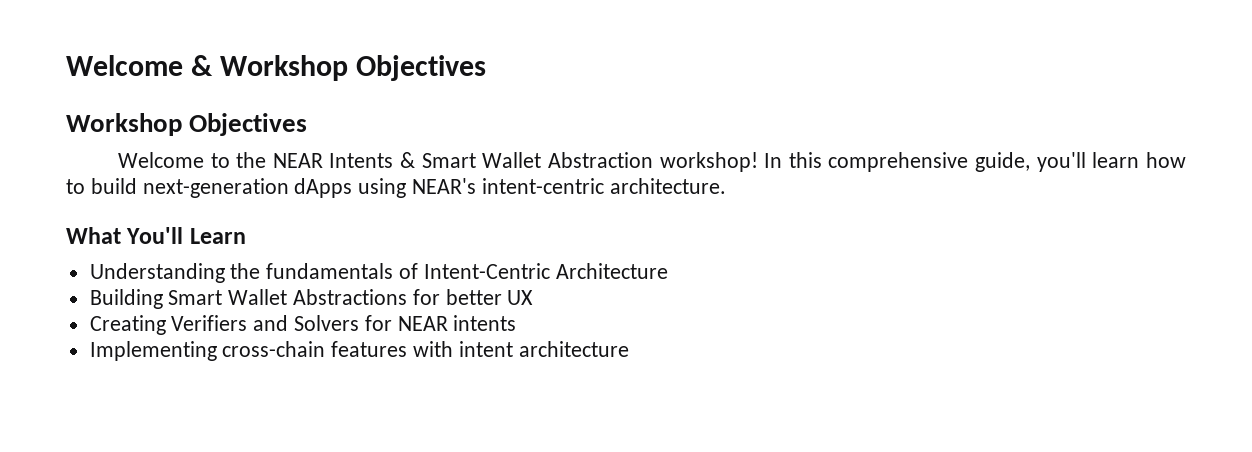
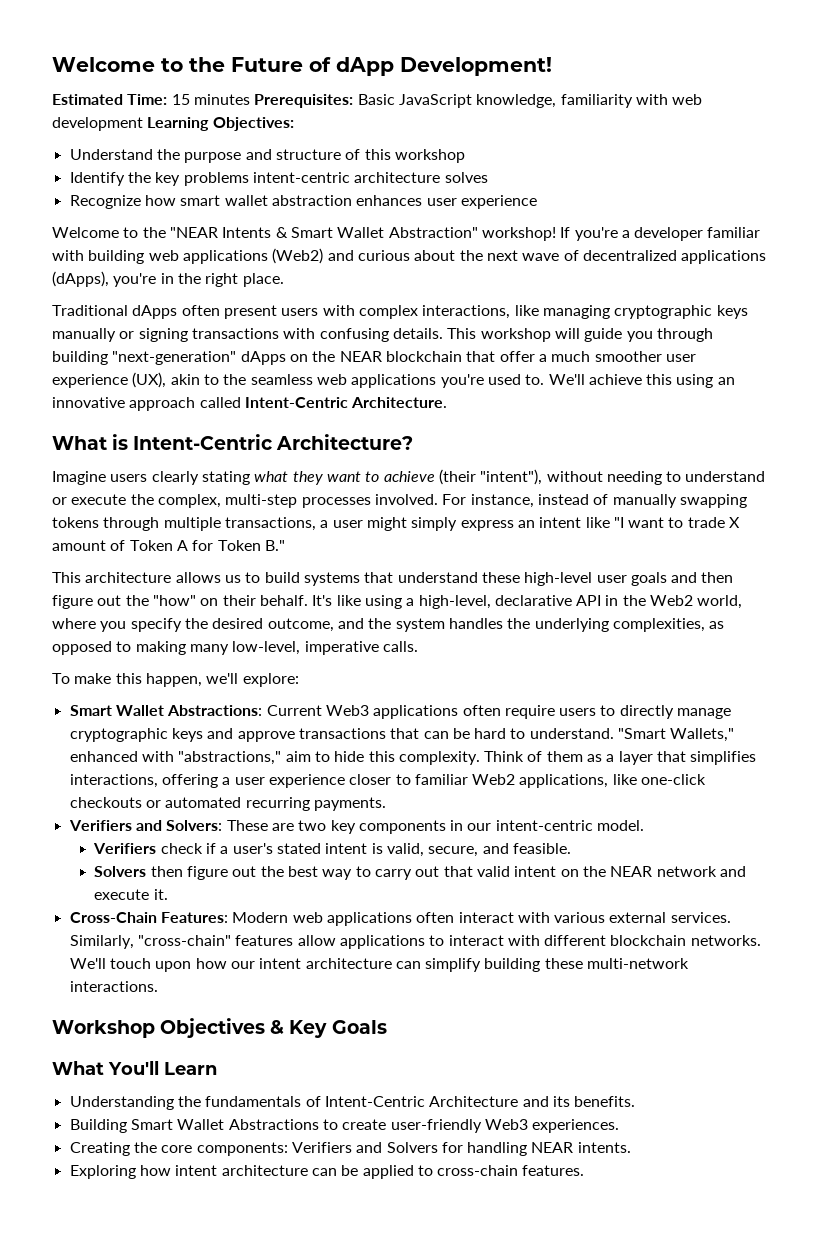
[66,55,487,81] [66,113,308,136] [117,152,323,168] Welcome & Workshop Objectives // Workshop Objectives // Welcome to the NEAR -> [52,57,552,76] [52,94,703,108] [52,117,294,131] [69,149,465,163] [69,172,488,186] [69,195,537,209] [52,227,218,238] Welcome to the Future of dApp Development! // Estimated Time: 15 minutes Prerequisites: Basic JavaScript knowledge, familiarity with web development Learning Objectives: // Understand the purpose and structure of this workshop // Identify the key problems intent-centric architecture solves // Recognize how smart wallet abstraction enhances user experience // Welcome to the "NEAR
[547,152,1187,172] [66,178,726,198] Abstraction workshop! In this comprehensive guide, you'll learn how to build next-generation dApps using NEAR's intent-centric architecture. -> [388,227,761,241] [52,248,767,264] [52,271,284,287] [52,305,748,319] [52,328,713,342] [52,351,696,365] [52,372,735,388] [52,397,448,411] [52,434,414,450] [52,469,766,485] [52,494,747,508] [52,517,741,531] [52,540,285,551] [52,572,734,586] [52,595,743,609] [52,618,725,632] [52,641,418,655] [52,673,299,687] [69,705,732,719] [69,728,735,742] [69,751,757,765] [69,774,707,788] [69,797,386,811] [68,820,645,834] [93,843,571,857] [94,866,746,880] [94,889,168,900] [69,912,731,926] [69,935,761,949] [69,958,690,972] [69,981,158,992] [52,1018,387,1038] Abstraction" workshop! If you're a developer familiar with building web applications (Web2) and curious about the next wave of decentralized applications (dApps), you're in the right place. // Traditional dApps often present users with complex interactions, like managing cryptographic keys manually or signing transactions with confusing details. This workshop will guide you through building "next-generation" dApps on the NEAR blockchain that offer a much smoother user experience (UX), akin to the seamless web applications you're used to. We'll achieve this using an innovative approach called Intent-Centric Architecture. // What is Intent-Centric Architecture? // Imagine users clearly stating what they want to achieve (their "intent"), without needing to understand or execute the complex, multi-step processes involved. For instance, instead of manually swapping tokens through multiple transactions, a user might simply express an intent like "I want to trade X amount of Token A for Token B." // This architecture allows us to build systems that understand these high-level user goals and then figure out the "how" on their behalf. It's like using a high-level, declarative API in the Web2 world, where you specify the desired outcome, and the system handles the underlying complexities, as opposed to making many low-level, imperative calls. // To make this happen, we'll explore: // Smart Wallet Abstractions: Current Web3 applications often require users to directly manage cryptographic keys and approve transactions that can be hard to understand. "Smart Wallets," enhanced with "abstractions," aim to hide this complexity. Think of them as a layer that simplifies interactions, offering a user experience closer to familiar Web2 applications, like one-click checkouts or automated recurring payments. // Verifiers and Solvers: These are two key components in our intent-centric model. // Verifiers check if a user's stated intent is valid, secure, and feasible. // Solvers then figure out the best way to carry out that valid intent on the NEAR network and execute it. // Cross-Chain Features: Modern web applications often interact with various external services. Similarly, "cross-chain" features allow applications to interact with different blockchain networks. We'll touch upon how our intent architecture can simplify building these multi-network interactions. // Workshop Objectives & Key Goals
(668, 271) none -> [522,1096,636,1107] and its benefits.
[412,289,534,305] [89,315,517,335] [89,341,629,361] for better UX // Creating Verifiers and Solvers for NEAR intents // Implementing cross-chain features with intent architecture -> [322,1119,620,1133] [69,1142,631,1156] [69,1165,585,1179] to create user-friendly Web3 experiences. // Creating the core components: Verifiers and Solvers for handling NEAR intents. // Exploring how intent architecture can be applied to cross-chain features.

